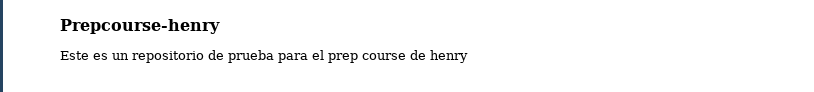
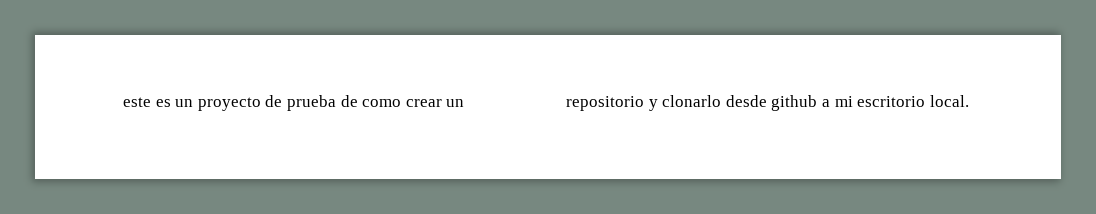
[60,19,220,34] [60,51,89,60] Prepcourse-henry // Este -> [123,97,151,107] este
[132,51,204,63] repositorio -> [197,97,261,111] proyecto
[278,50,468,63] para el prep course de henry -> [340,95,969,111] de como crear un repositorio y clonarlo desde github a mi escritorio local.

